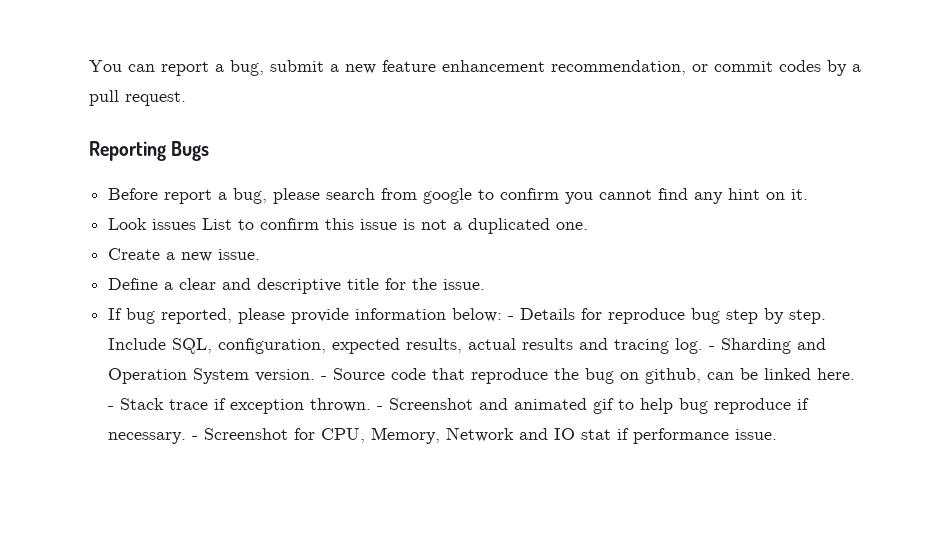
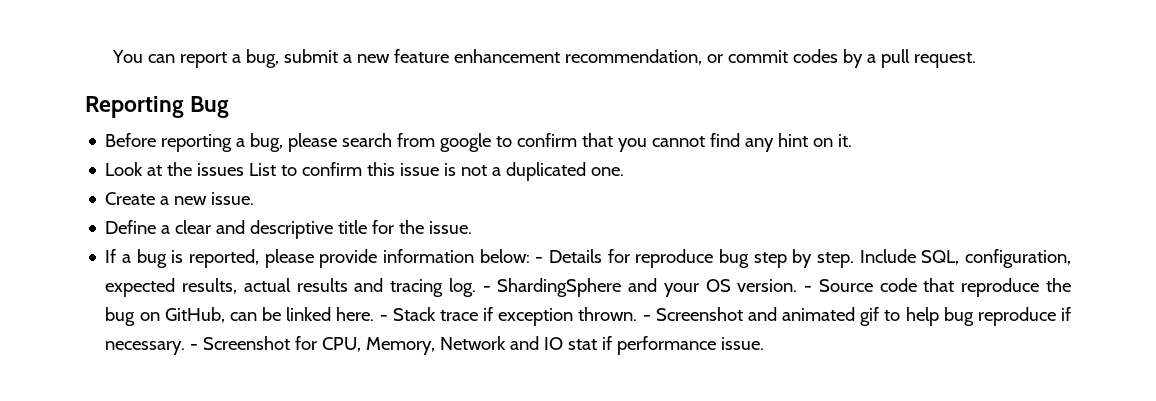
[171,141,210,161] Bugs -> [190,96,230,118] Bug
[164,189,213,204] report -> [161,134,233,152] reporting
(560, 194) none -> [582,133,614,147] that
(148, 224) none -> [147,162,193,176] at the
[126,308,156,324] bug -> [122,249,184,268] a bug is
[721,338,827,354] [108,368,250,384] Sharding and Operation System -> [497,278,731,297] ShardingSphere and your OS
[645,368,702,384] github, -> [164,307,225,323] GitHub,

